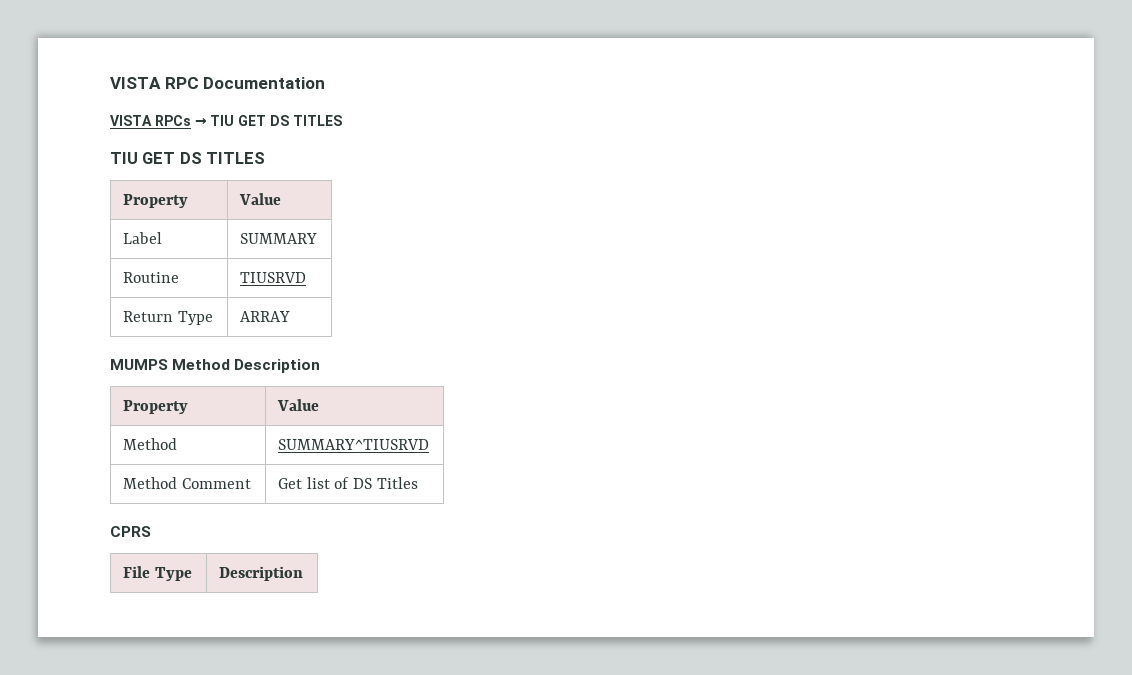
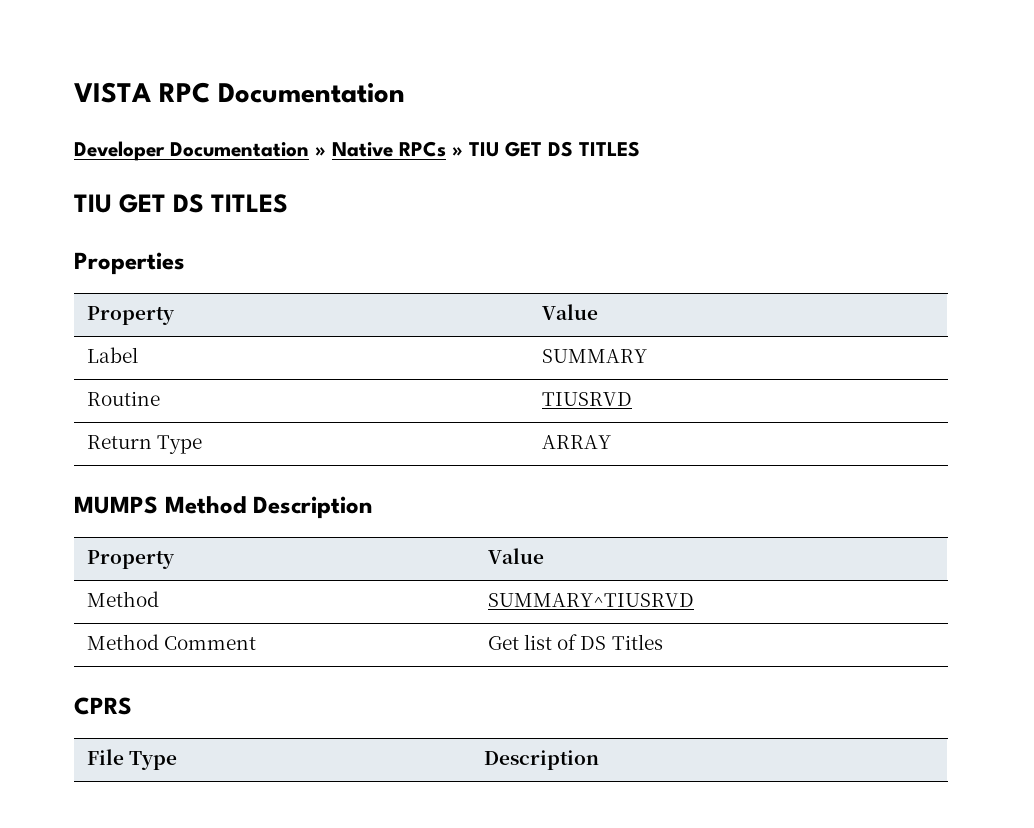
[110,115,207,126] VISTA RPCs → -> [74,141,463,161] Developer Documentation » Native RPCs »
(266, 158) none -> [74,252,185,275] // Properties

